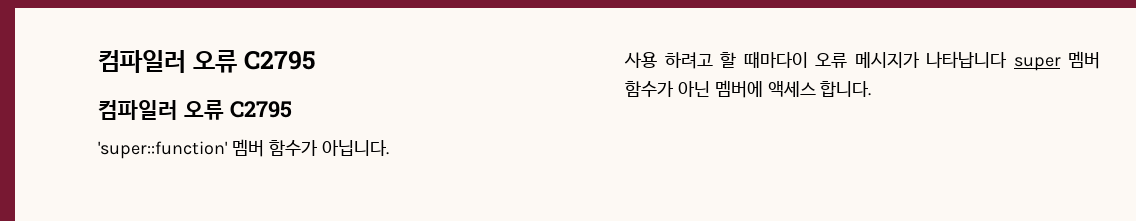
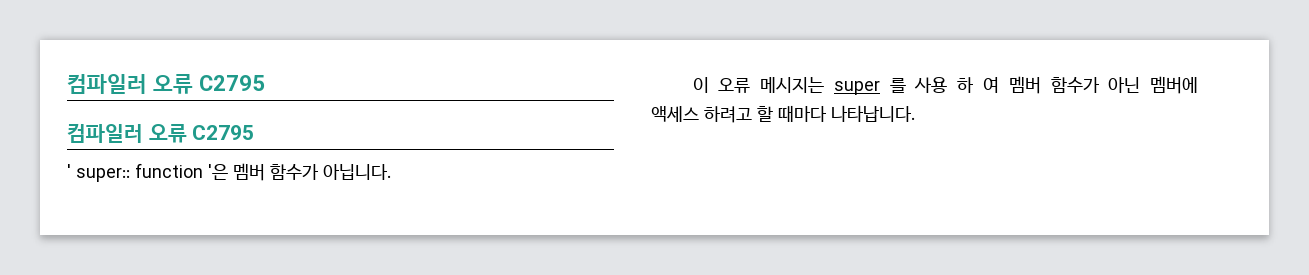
[98,141,227,159] 'super::function' -> [67,163,228,182] ' super:: function '은
[624,51,1061,71] 사용 하려고 할 때마다이 오류 메시지가 나타납니다 super -> [692,77,999,95] 이 오류 메시지는 super 를 사용 하 여
[820,81,872,97] 합니다. -> [704,105,915,123] 하려고 할 때마다 나타납니다.

